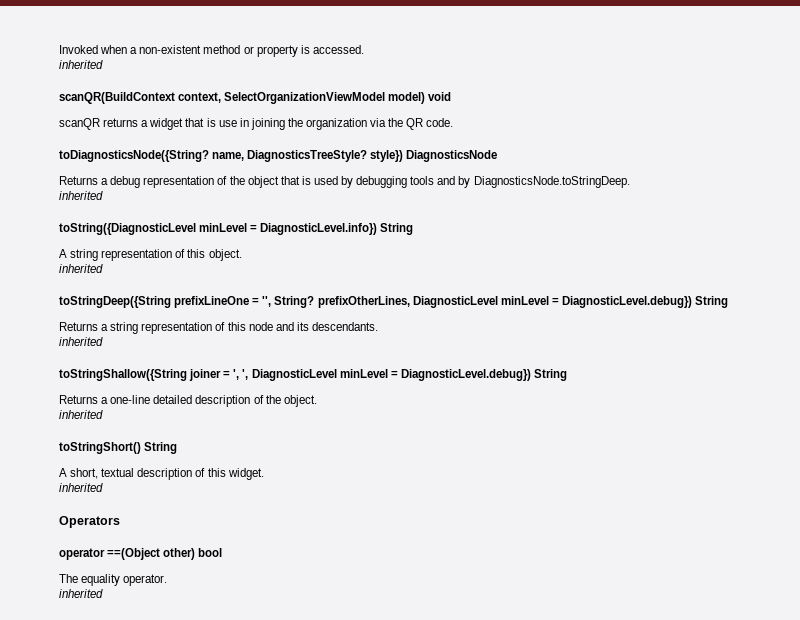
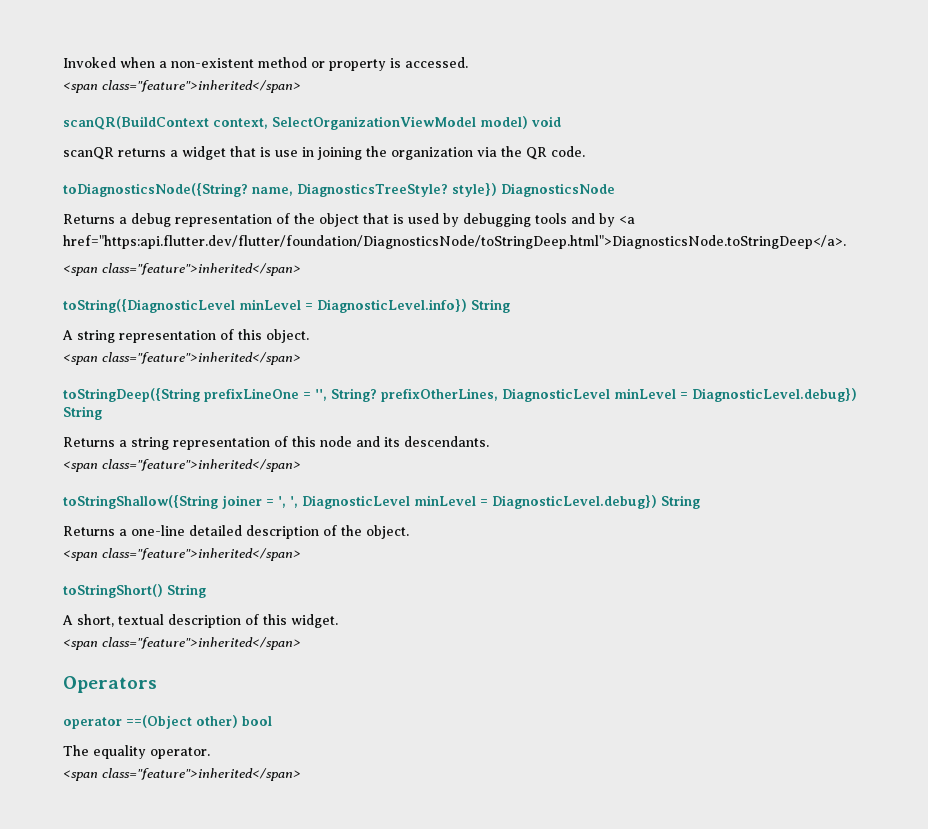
[59,60,103,69] inherited -> [63,80,301,93] <span class="feature">inherited</span>
[473,176,630,188] [59,191,103,200] DiagnosticsNode.toStringDeep. // inherited -> [619,216,635,224] [63,235,846,249] [63,263,301,276] <a href="https:api.flutter.dev/flutter/foundation/DiagnosticsNode/toStringDeep.html">DiagnosticsNode.toStringDeep</a>. // <span class="feature">inherited</span>
[59,264,103,273] inherited -> [63,352,301,365] <span class="feature">inherited</span>
[59,337,103,346] inherited -> [63,459,301,472] <span class="feature">inherited</span>
[59,410,103,419] inherited -> [63,548,301,561] <span class="feature">inherited</span>
[59,483,103,492] inherited -> [63,637,301,650] <span class="feature">inherited</span>
[59,589,103,598] inherited -> [63,768,301,781] <span class="feature">inherited</span>

